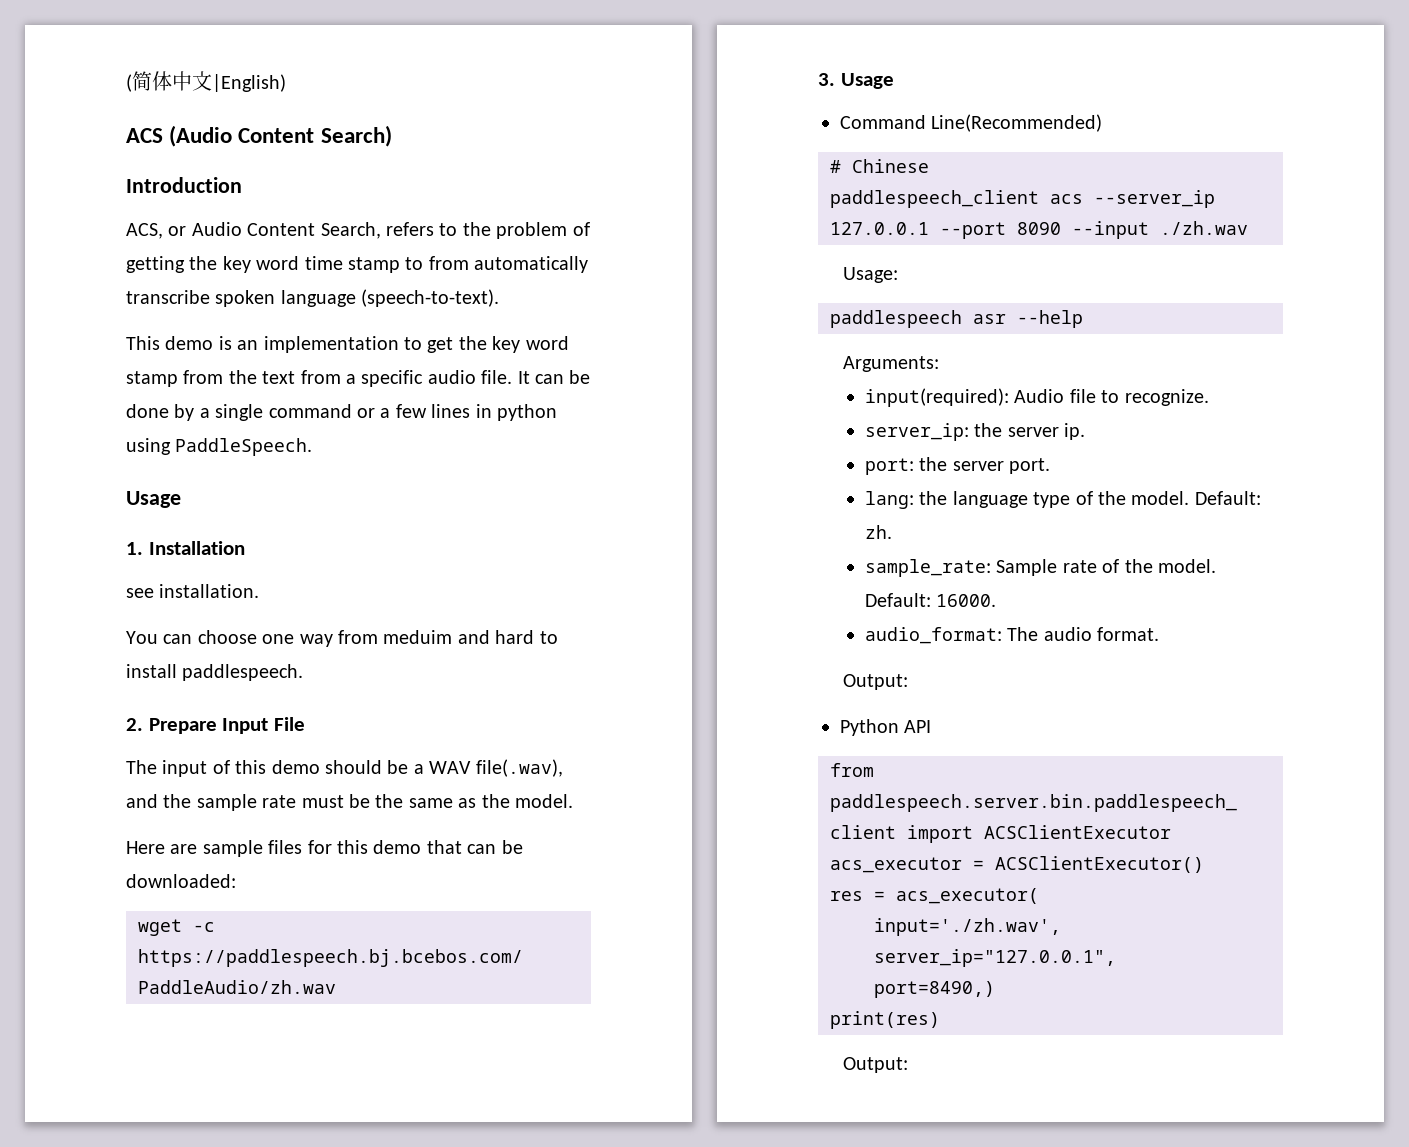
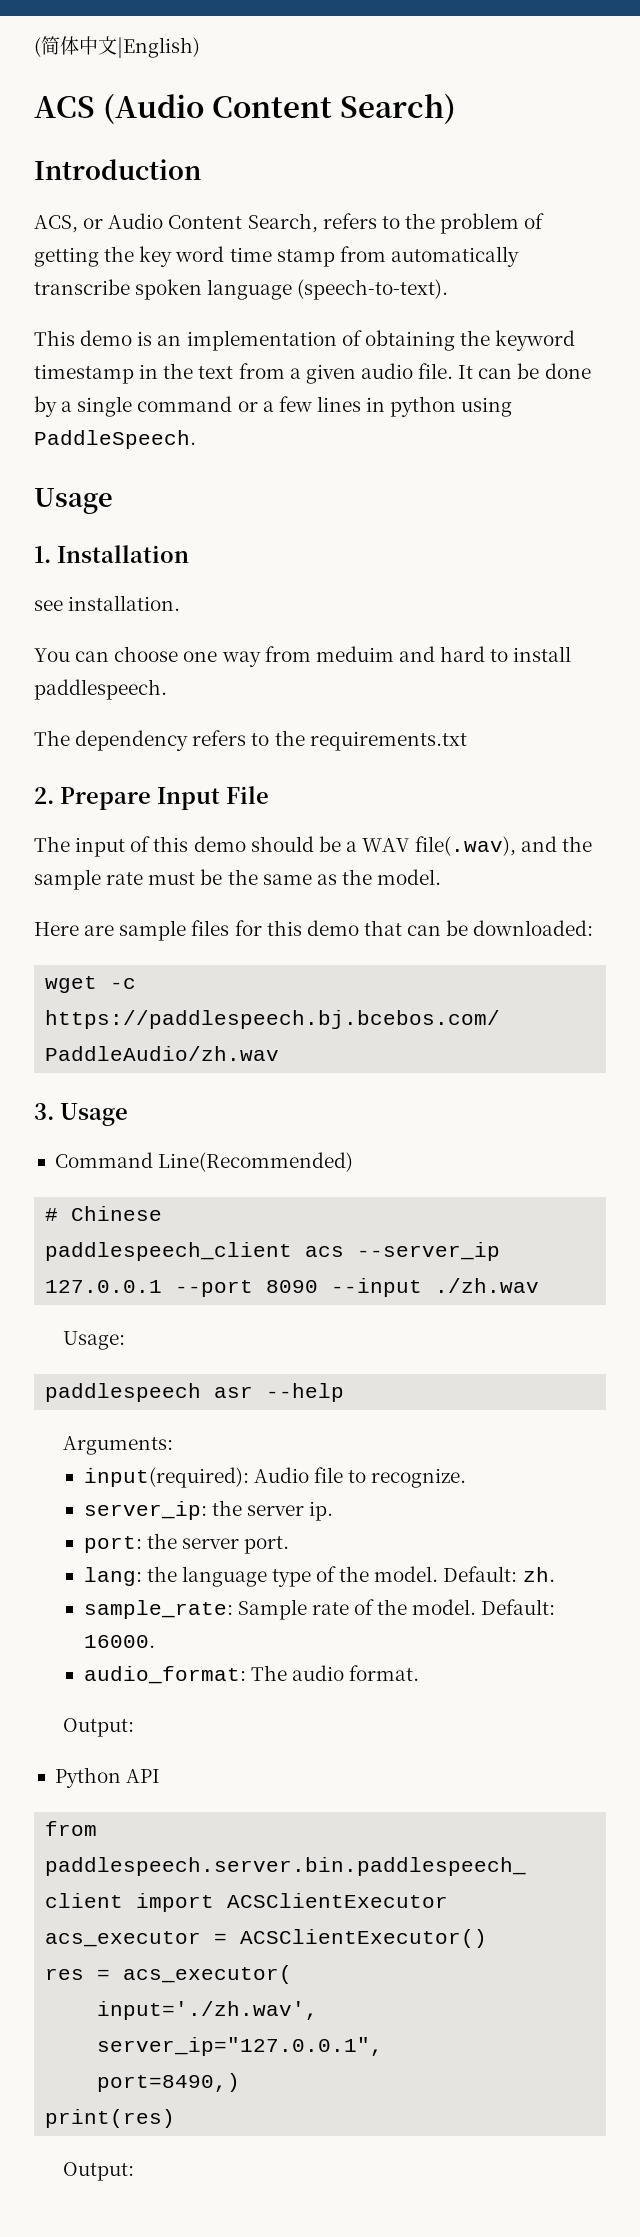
[405,257,424,270] to -> (335, 258) none
[404,336,569,353] [126,370,224,387] to get the key word stamp from -> [341,330,576,351] [34,364,159,384] of obtaining the keyword timestamp in
[361,370,424,387] specific -> [305,364,356,384] given
(304, 672) none -> [34,730,467,751] // The dependency refers to the requirements.txt

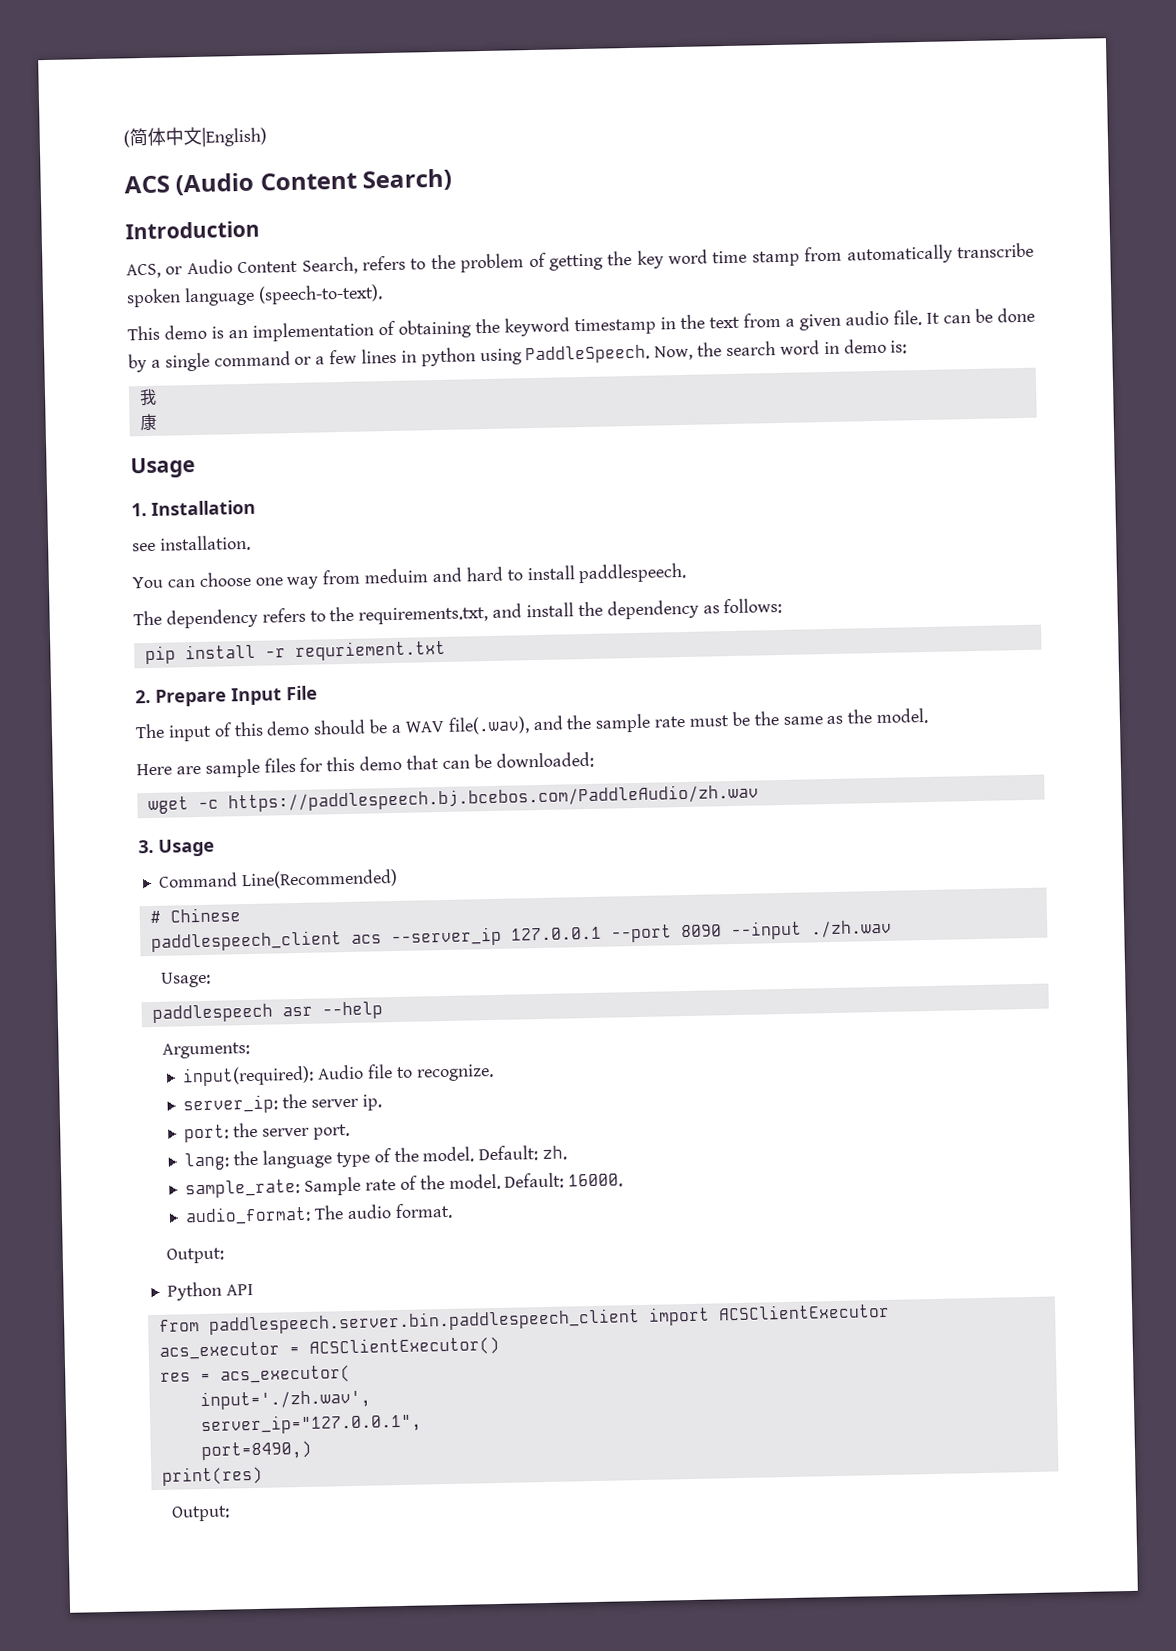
(196, 439) none -> [654,338,908,361] [138,388,157,406] [139,413,157,432] Now, the search word in demo is: // 我 // 康
[309,731,467,751] requirements.txt -> [358,597,783,625] [144,639,446,665] requirements.txt, and install the dependency as follows: // pip install -r requriement.txt

